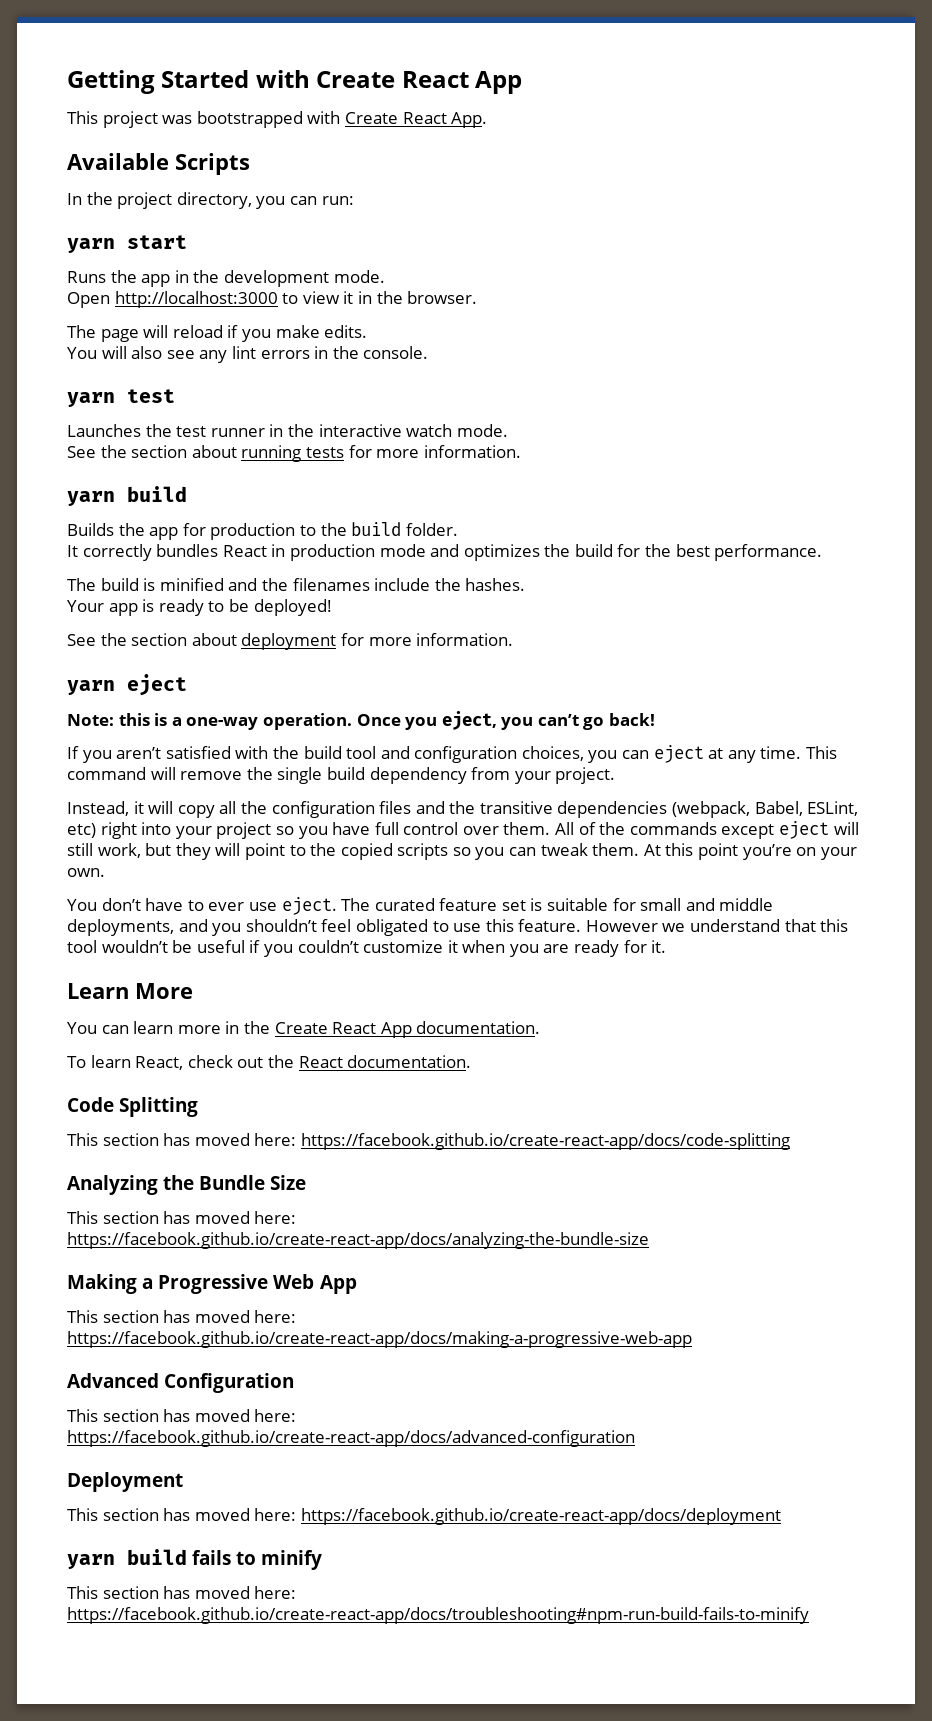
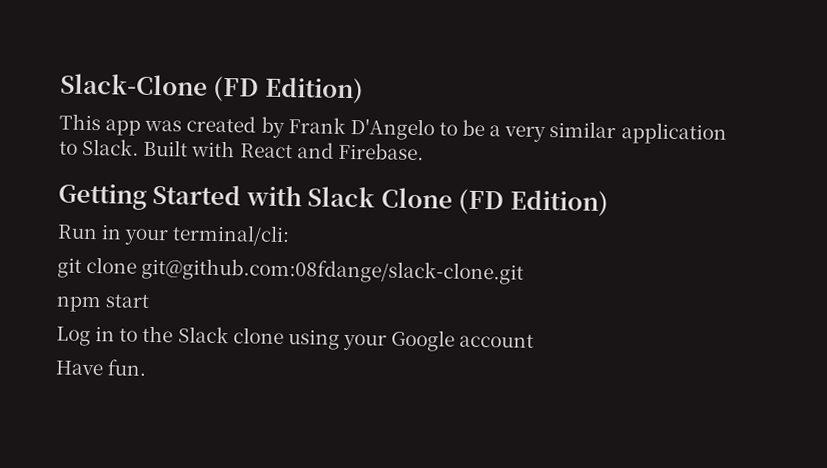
[67,70,523,94] [67,111,488,128] [67,153,250,175] [67,192,354,209] [67,235,187,253] [67,270,385,287] [67,291,478,308] [67,325,368,342] [67,346,429,363] [67,389,175,407] [67,424,508,437] [67,445,521,462] [67,486,187,506] [67,522,458,540] [67,544,823,561] [67,578,526,591] [67,599,332,616] [67,633,514,650] [67,674,187,696] [67,711,656,730] [67,745,838,763] [67,767,616,784] [67,801,859,818] [67,821,859,839] [67,843,857,860] [67,868,105,877] [67,897,774,915] [67,919,849,936] [67,940,667,957] [67,983,193,999] [67,1021,541,1038] [67,1055,472,1070] [67,1097,199,1117] [67,1133,790,1150] [67,1175,307,1195] [67,1211,297,1224] [67,1232,649,1249] [67,1274,357,1294] [67,1310,297,1323] [67,1331,692,1348] [67,1373,295,1393] [67,1409,297,1422] [67,1430,635,1447] [67,1472,183,1492] [67,1508,781,1525] [67,1549,323,1570] [67,1586,297,1599] [67,1607,809,1624] Getting Started with Create React App // This project was bootstrapped with Create React App. // Available Scripts // In the project directory, you can run: // yarn start // Runs the app in the development mode. // Open http://localhost:3000 to view it in the browser. // The page will reload if you make edits. // You will also see any lint errors in the console. // yarn test // Launches the test runner in the interactive watch mode. // See the section about running tests for more information. // yarn build // Builds the app for production to the build folder. // It correctly bundles React in production mode and optimizes the build for the best performance. // The build is minified and the filenames include the hashes. // Your app is ready to be deployed! // See the section about deployment for more information. // yarn eject // Note: this is a one-way operation. Once you eject, you can’t go back! // If you aren’t satisfied with the build tool and configuration choices, you can eject at any time. This command will remove the single build dependency from your project. // Instead, it will copy all the configuration files and the transitive dependencies (webpack, Babel, ESLint, etc) right into your project so you have full control over them. All of the commands except eject will still work, but they will point to the copied scripts so you can tweak them. At this point you’re on your own. // You don’t have to ever use eject. The curated feature set is suitable for small and middle deployments, and you shouldn’t feel obligated to use this feature. However we understand that this tool wouldn’t be useful if you couldn’t customize it when you are ready for it. // Learn More // You can learn more in the Create React App documentation. // To learn React, check out the React documentation. // Code Splitting // This section has moved here: https://facebook.github.io/create-react-app/docs/code-splitting // Analyzing the Bundle Size // This section has moved here: https://facebook.github.io/create-react-app/docs/analyzing-the-bundle-size // Making a Progressive Web App // This section has moved here: https://facebook.github.io/create-react-app/docs/making-a-progressive-web-app // Advanced Configuration // This section has moved here: https://facebook.github.io/create-react-app/docs/advanced-configuration // Deployment // This section has moved here: https://facebook.github.io/create-react-app/docs/deployment // yarn build fails to minify // This section has moved here: https://facebook.github.io/create-react-app/docs/troubleshooting#npm-run-build-fails-to-minify -> [60,73,364,104] [59,113,727,145] [59,138,424,161] [58,183,609,216] [57,224,291,247] [57,256,525,285] [56,294,151,313] [56,325,535,352] [55,359,148,376] Slack-Clone (FD Edition) // This app was created by Frank D'Angelo to be a very similar application to Slack. Built with React and Firebase. // Getting Started with Slack Clone (FD Edition) // Run in your terminal/cli: // git clone git@github.com:08fdange/slack-clone.git // npm start // Log in to the Slack clone using your Google account // Have fun.

